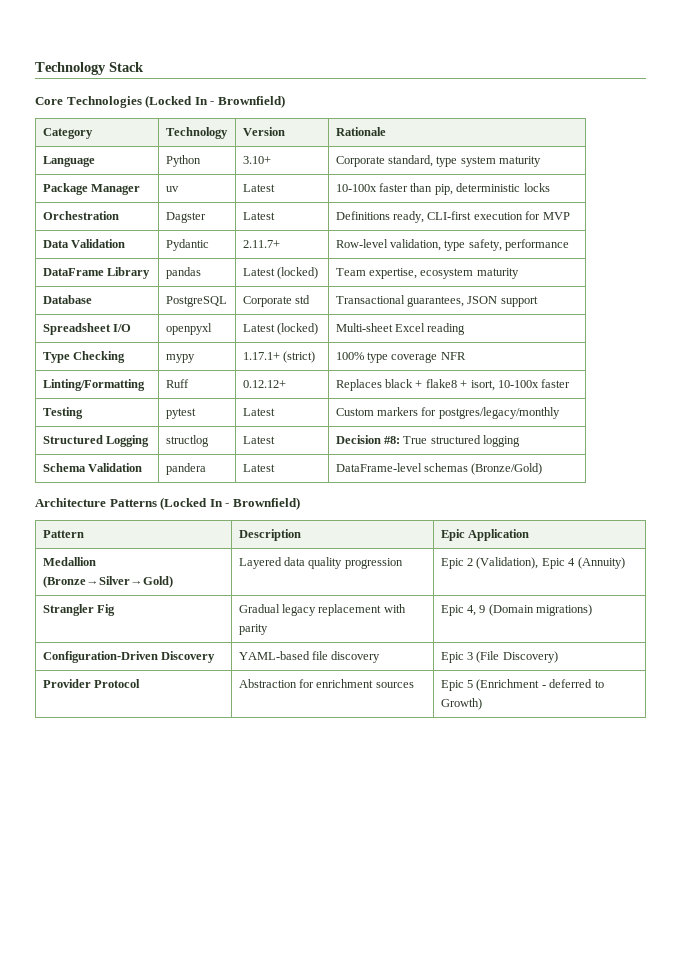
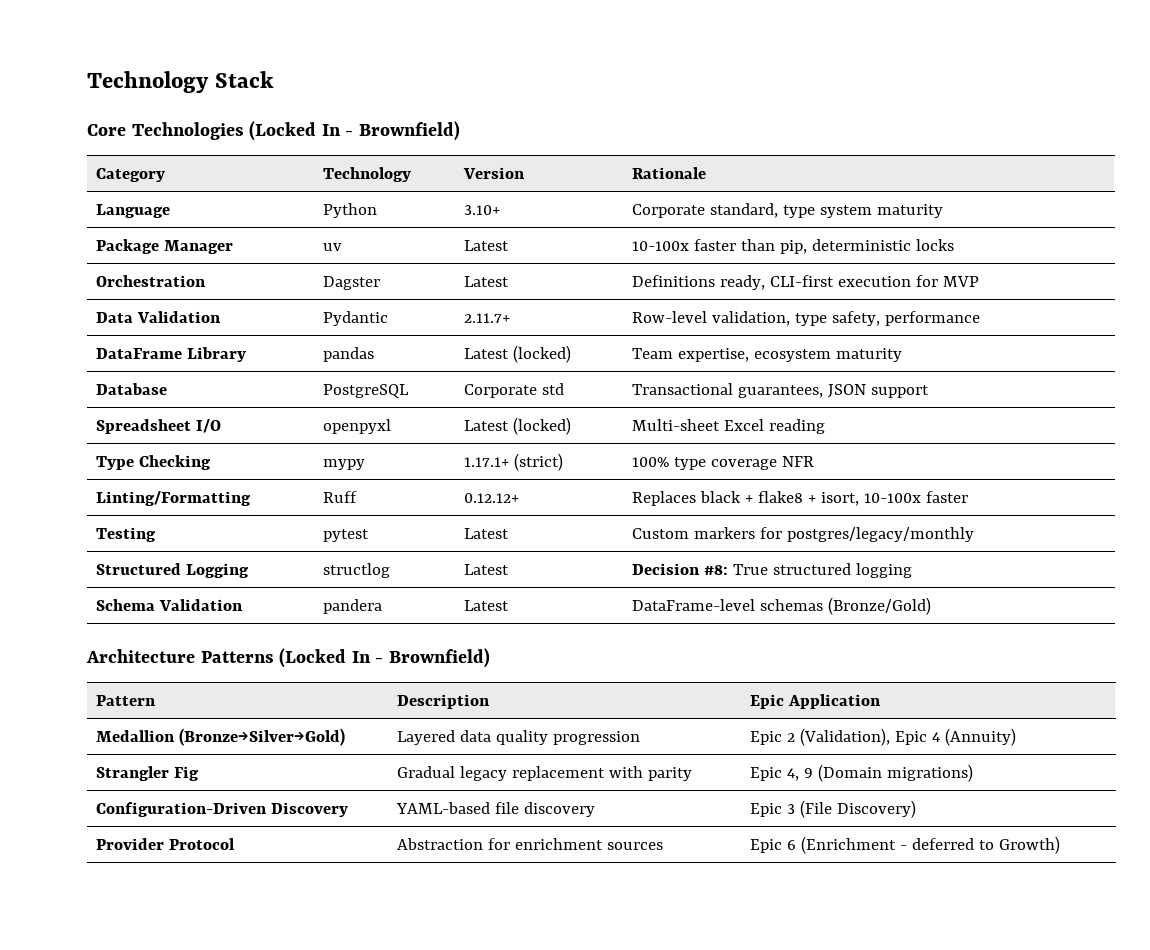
[467,680,474,688] 5 -> [786,840,796,850] 6

